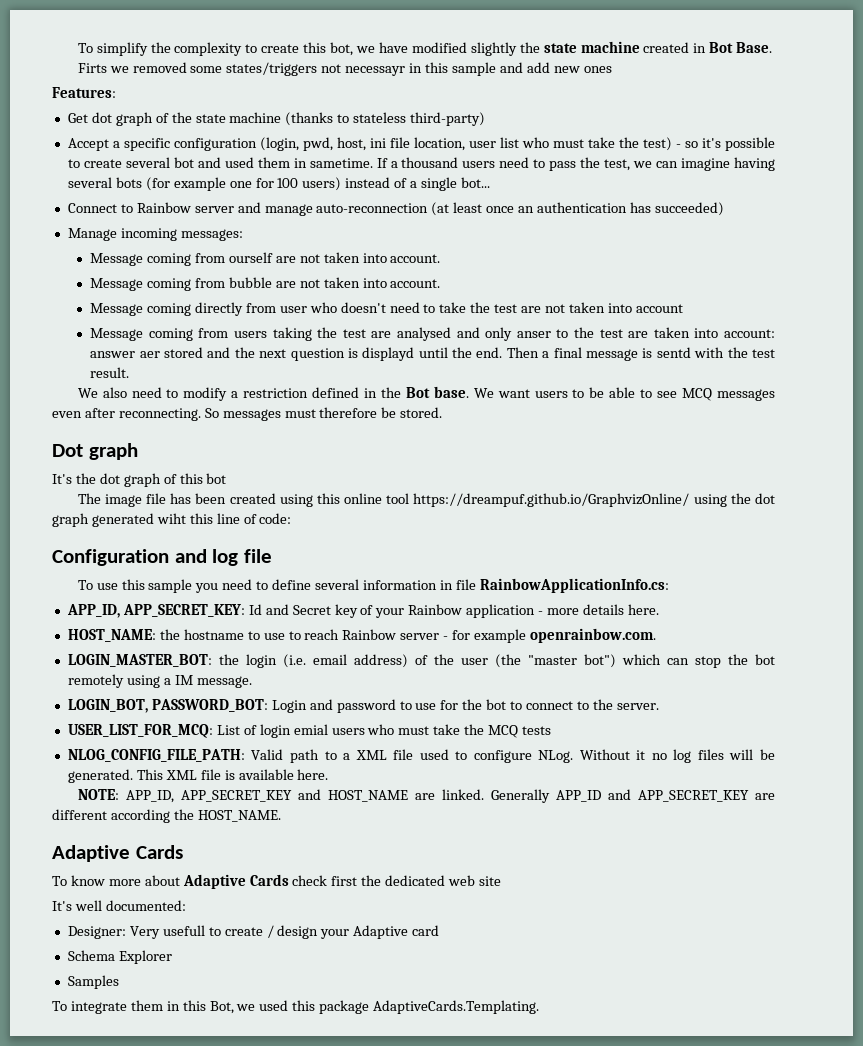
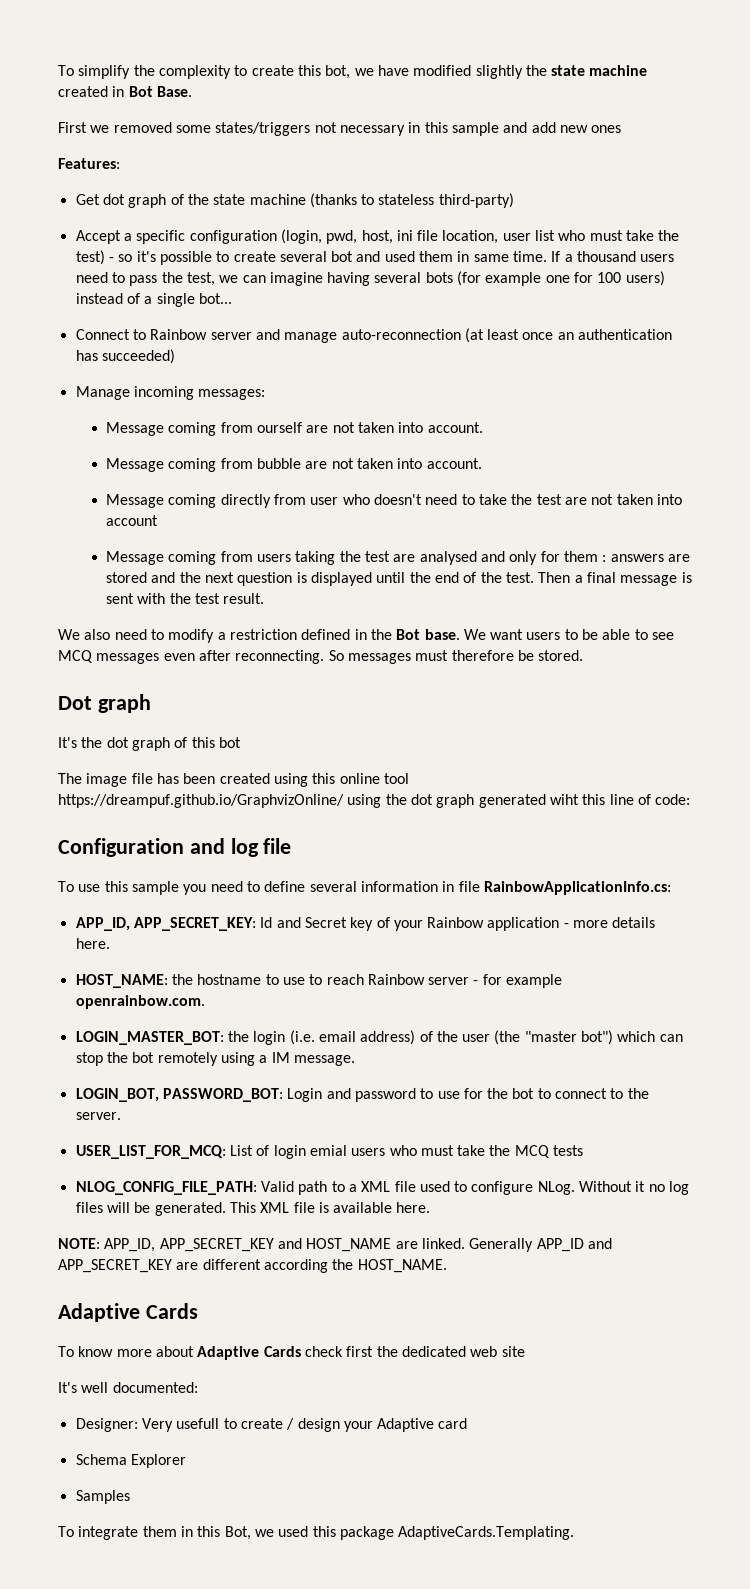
[77,63,107,73] Firts -> [58,122,87,133] First
[345,66,406,76] necessayr -> [339,125,405,136] necessary
[309,158,373,168] sametime. -> [473,251,548,262] same time.
[516,327,776,338] [90,351,160,358] anser to the test are taken into account: answer aer -> [540,551,690,562] for them : answers are
[362,347,415,361] displayd -> [311,572,373,586] displayed
[476,347,503,358] end. -> [435,572,534,583] end of the test.
[656,347,691,358] sentd -> [106,593,135,604] sent

